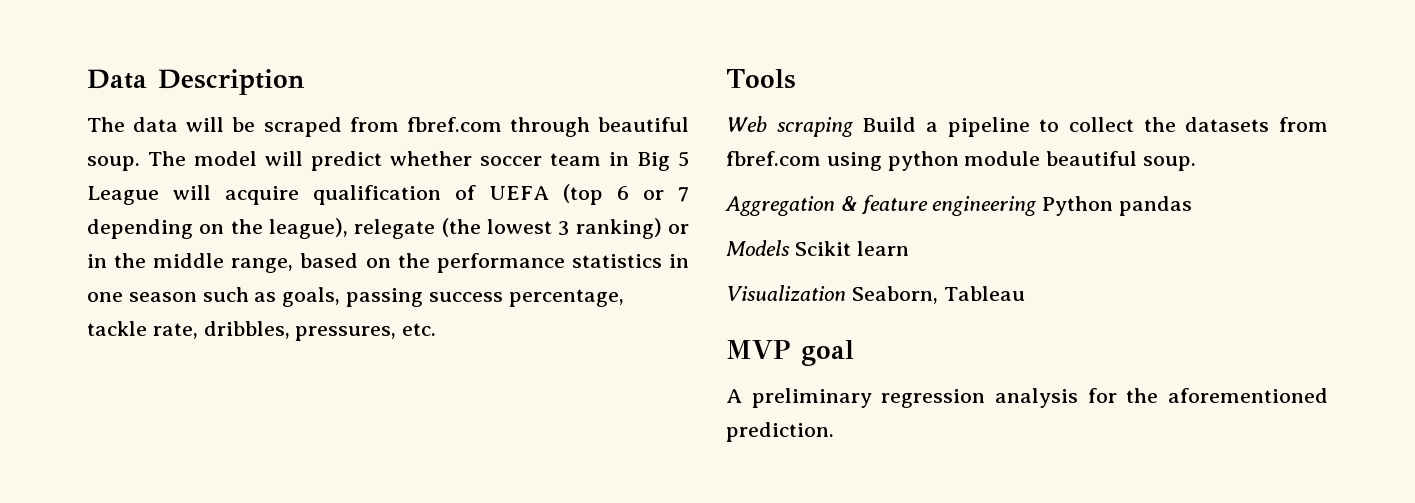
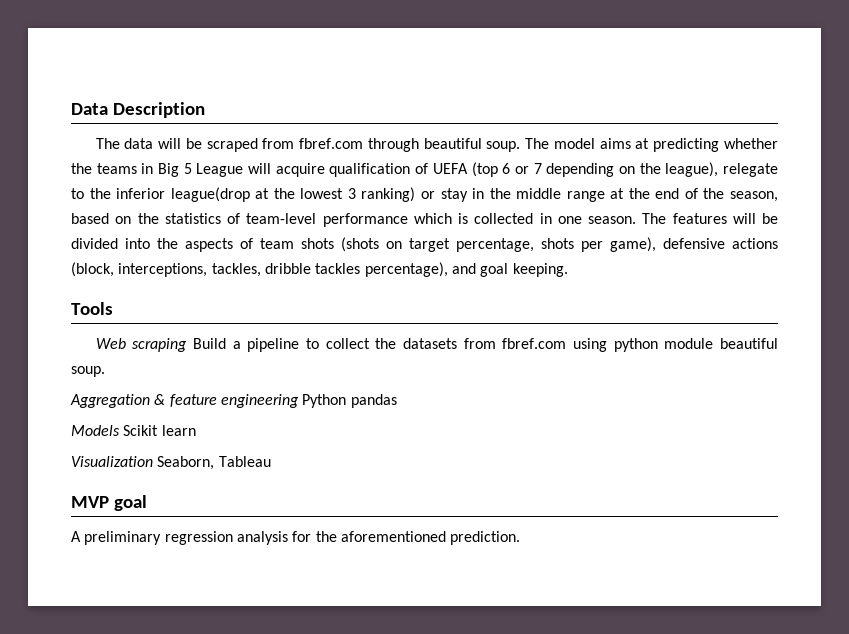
[265,151,601,171] will predict whether soccer team -> [599,138,778,152] [71,163,137,174] aims at predicting whether the teams
[441,218,481,237] (the -> [71,187,295,202] to the inferior league(drop at the
(689, 229) none -> [440,188,468,202] stay
[231,253,689,273] [87,287,624,307] [87,321,437,341] range, based on the performance statistics in one season such as goals, passing success percentage, tackle rate, dribbles, pressures, etc. -> [566,188,778,202] [71,213,778,227] [71,237,778,252] [71,262,568,277] range at the end of the season, based on the statistics of team-level performance which is collected in one season. The features will be divided into the aspects of team shots (shots on target percentage, shots per game), defensive actions (block, interceptions, tackles, dribble tackles percentage), and goal keeping.

